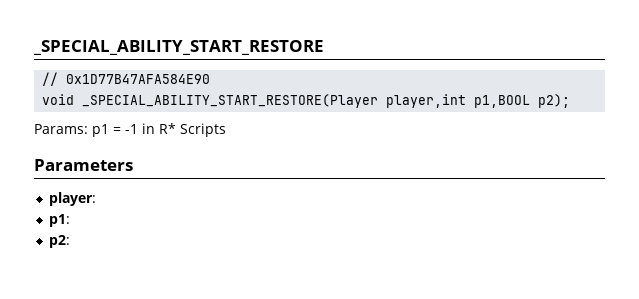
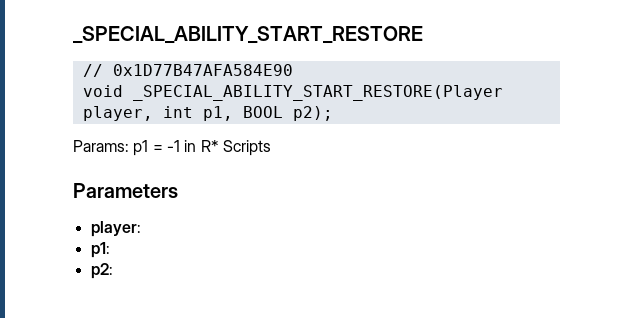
[386,94,531,108] player,int p1,BOOL -> [82,106,283,121] player, int p1, BOOL

